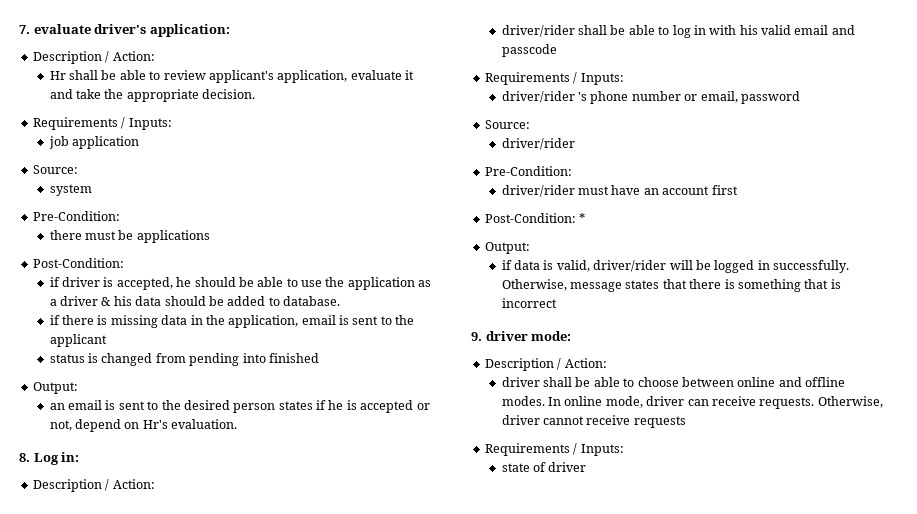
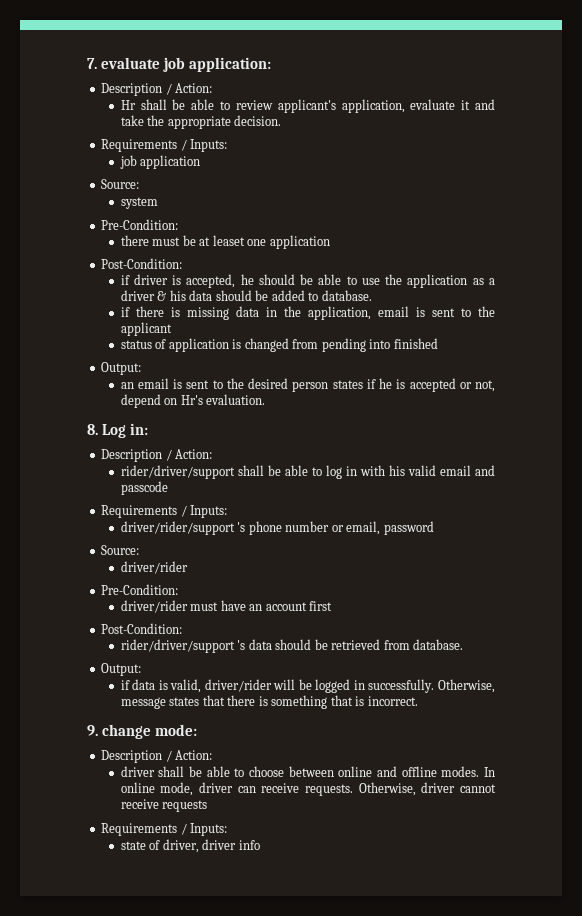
[94,24,147,34] driver's -> [162,57,185,72] job
[136,230,210,243] applications -> [199,235,330,249] at leaset one application
(85, 358) none -> [155,338,229,352] of application
[501,25,575,37] driver/rider -> [120,465,235,479] rider/driver/support
[501,91,575,103] driver/rider -> [120,521,235,535] driver/rider/support
[579,213,586,223] * -> [120,639,464,653] // rider/driver/support 's data should be retrieved from database.
[501,298,557,308] incorrect -> [367,696,418,706] incorrect.
[485,331,528,341] driver -> [101,724,151,739] change
[548,462,587,472] driver -> [162,839,260,853] driver, driver info

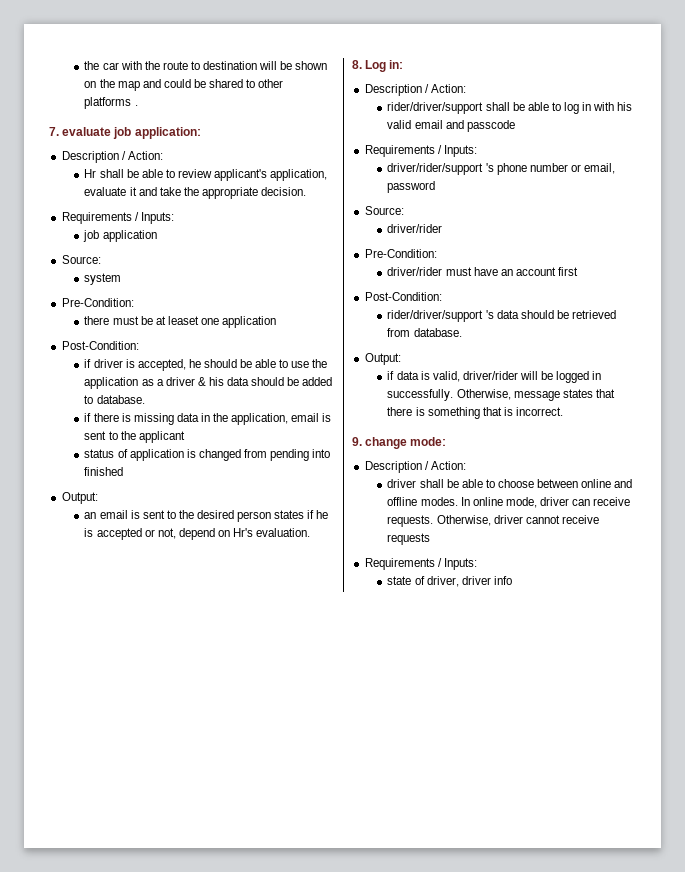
(87, 63) none -> [84,61,328,70] [84,79,284,91] [84,97,138,109] the car with the route to destination will be shown on the map and could be shared to other platforms . //

